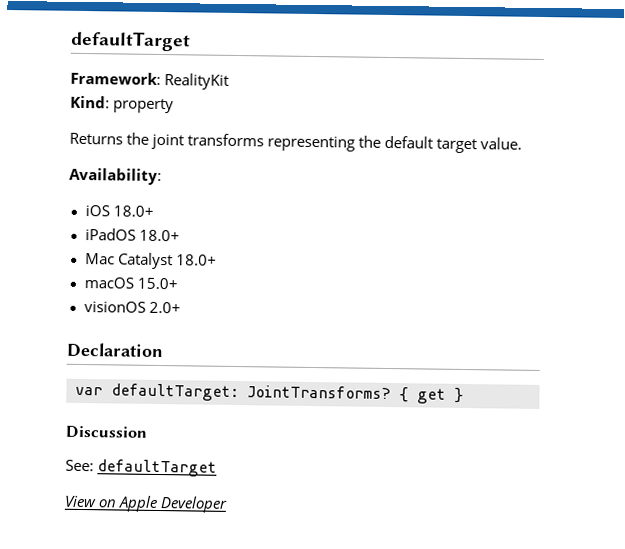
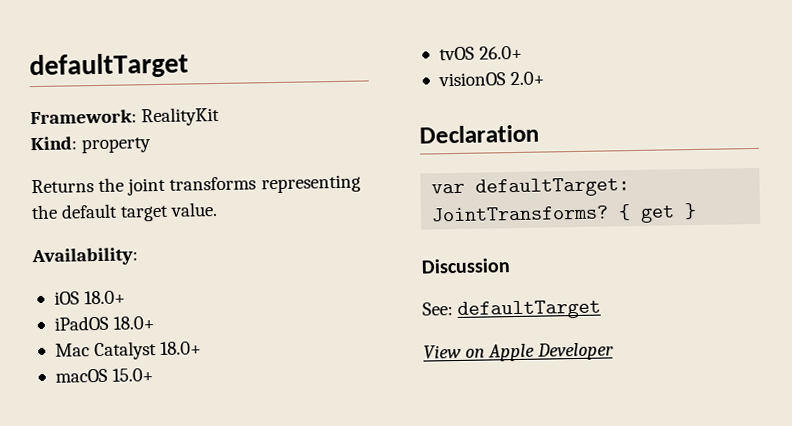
(178, 283) none -> [438,45,524,61] // tvOS 26.0+

